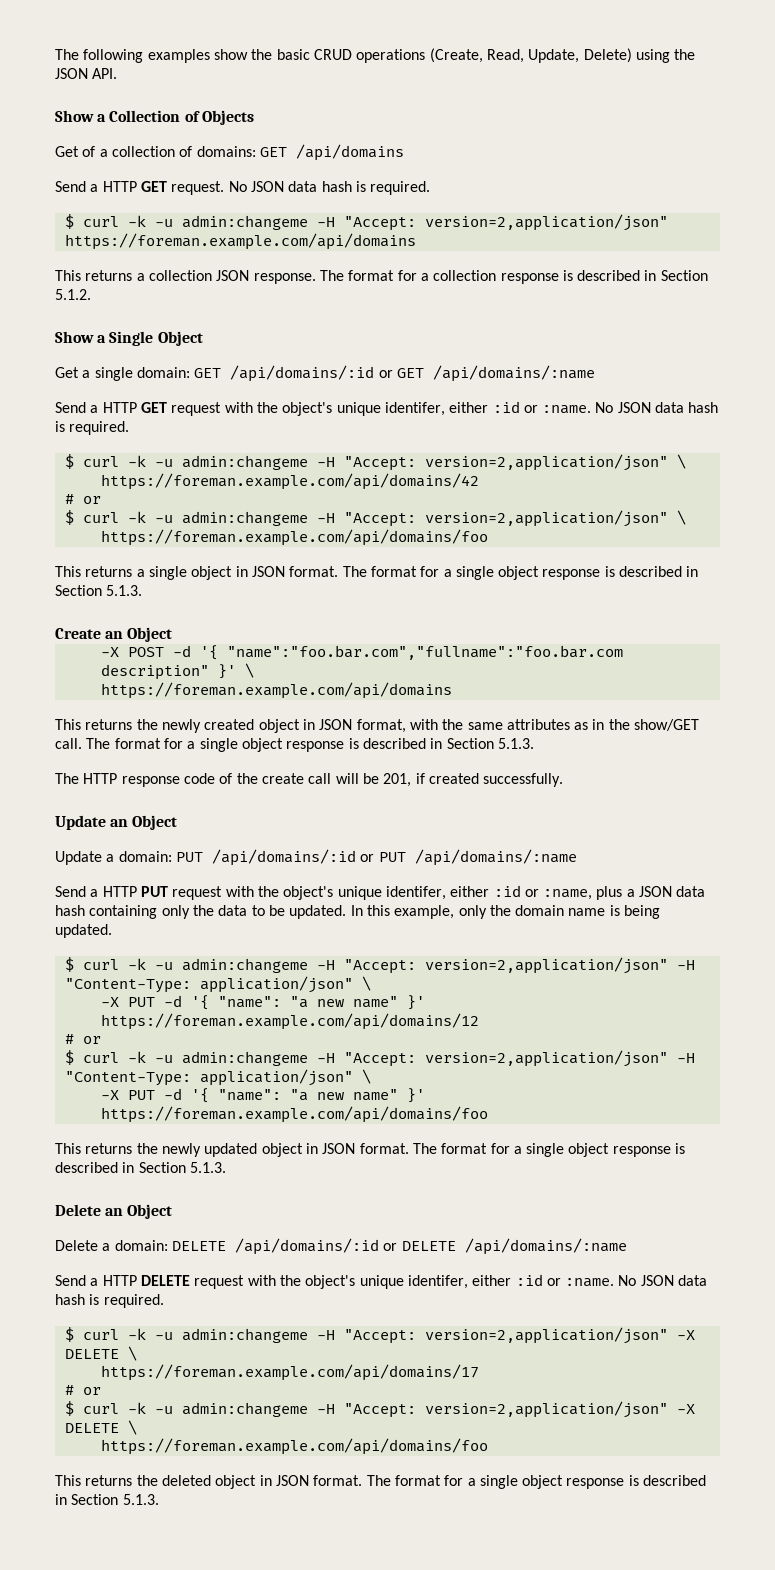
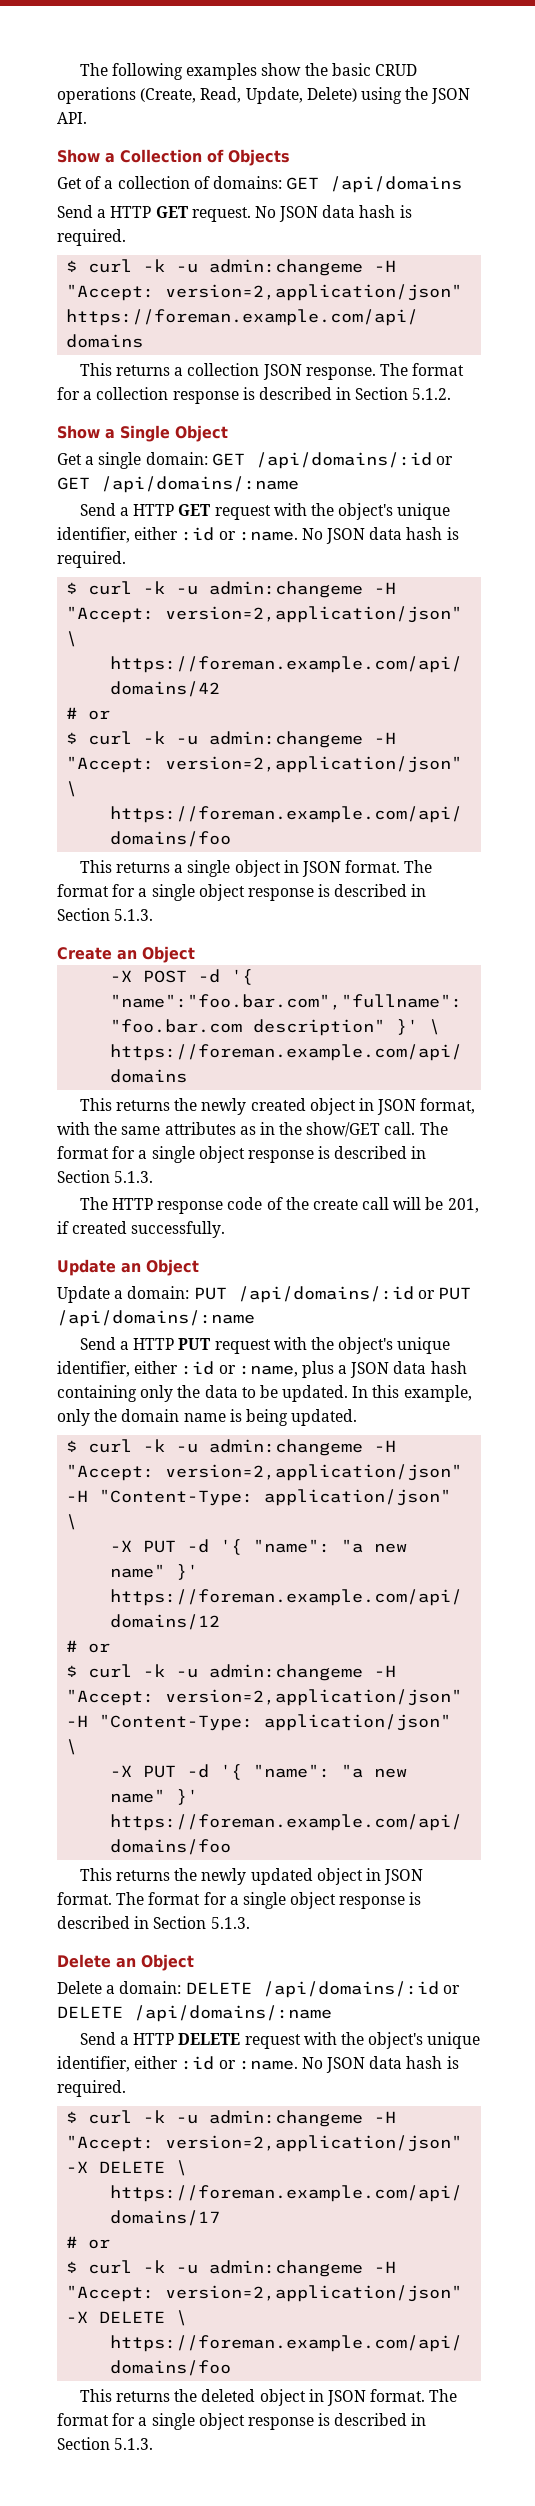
[384,402,445,416] identifer, -> [57,527,130,543] identifier,
[385,886,446,900] identifer, -> [57,1361,130,1377] identifier,
[407,1275,468,1289] identifer, -> [57,2056,130,2072] identifier,

